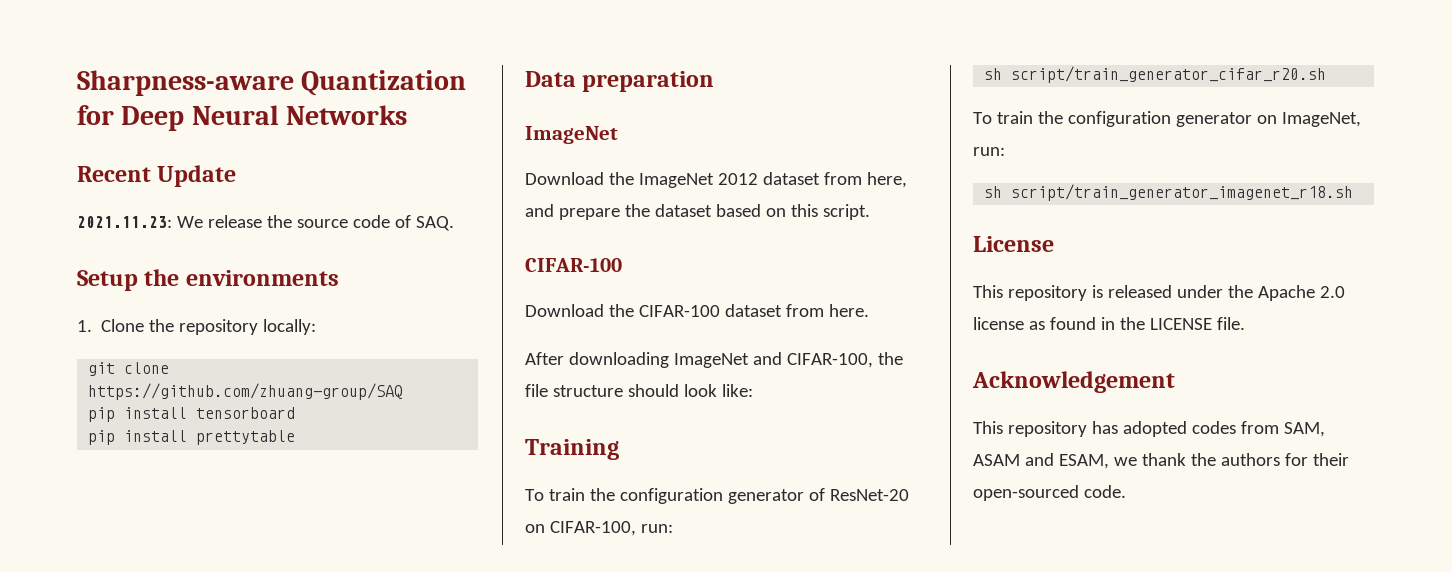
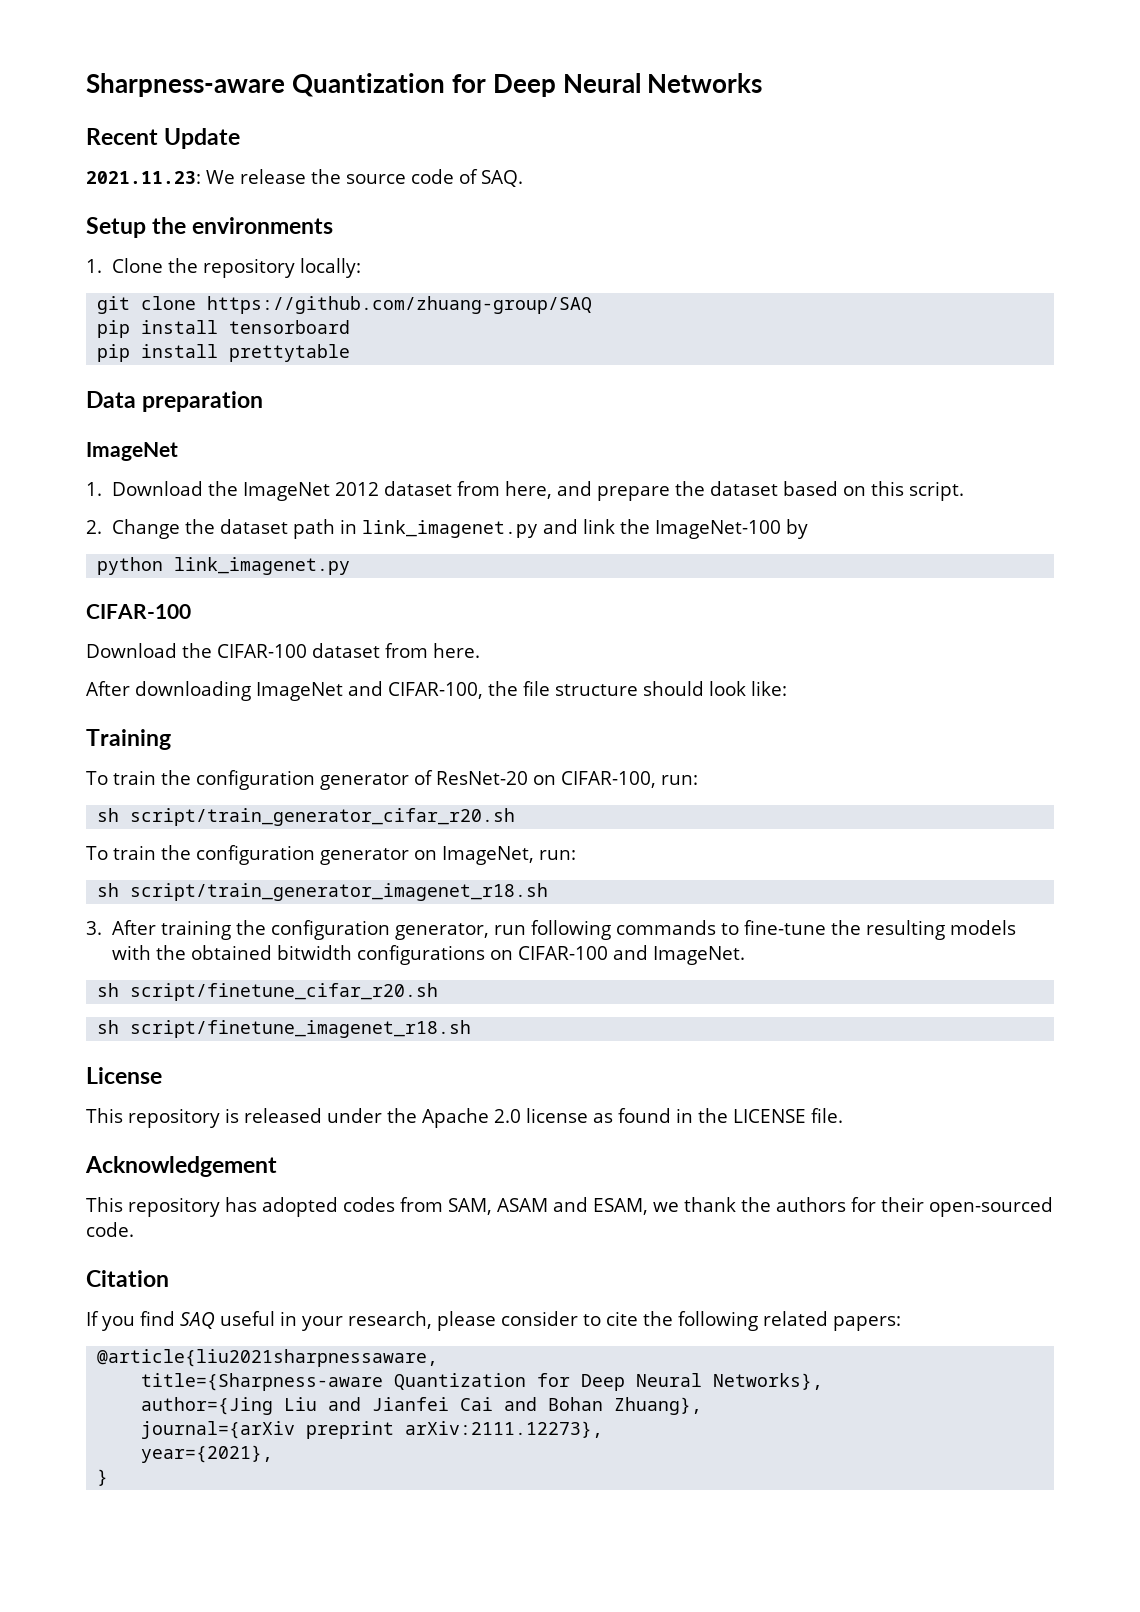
(618, 135) none -> [86,482,102,496] 1.
(870, 212) none -> [86,519,808,539] [97,557,351,575] // 2. Change the dataset path in link_imagenet.py and link the ImageNet-100 by // python link_imagenet.py
(1354, 192) none -> [86,920,1016,940] [111,945,745,965] [97,983,439,1001] [97,1020,472,1038] // 3. After training the configuration generator, run following commands to fine-tune the resulting models with the obtained bitwidth configurations on CIFAR-100 and ImageNet. // sh script/finetune_cifar_r20.sh // sh script/finetune_imagenet_r18.sh
(1126, 491) none -> [86,1270,169,1287] [86,1311,901,1331] [97,1349,439,1367] [141,1373,824,1391] [141,1397,703,1415] [141,1421,604,1439] [141,1445,274,1463] [97,1469,109,1486] // Citation // If you find SAQ useful in your research, please consider to cite the following related papers: // @article{liu2021sharpnessaware, // title={Sharpness-aware Quantization for Deep Neural Networks}, // author={Jing Liu and Jianfei Cai and Bohan Zhuang}, // journal={arXiv preprint arXiv:2111.12273}, // year={2021}, // }

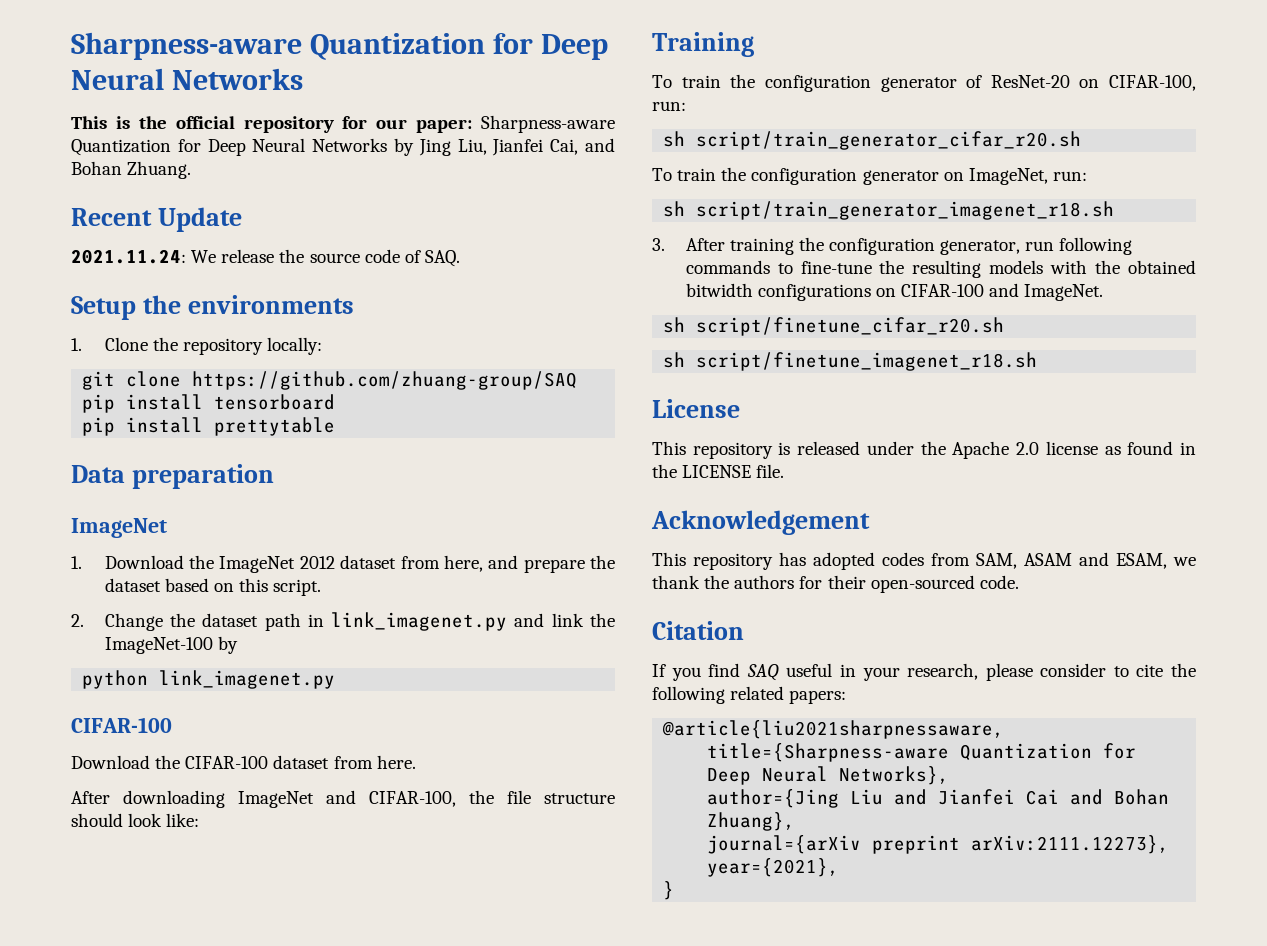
[86,73,763,97] Sharpness-aware Quantization for Deep Neural Networks -> [71,32,608,60] [71,68,303,90] [71,115,615,133] [71,138,615,156] [71,161,192,179] Sharpness-aware Quantization for Deep Neural Networks // This is the official repository for our paper: Sharpness-aware Quantization for Deep Neural Networks by Jing Liu, Jianfei Cai, and Bohan Zhuang.
[86,171,201,184] 2021.11.23: -> [71,249,186,264] 2021.11.24:

